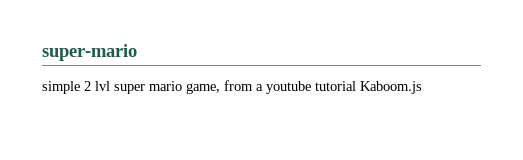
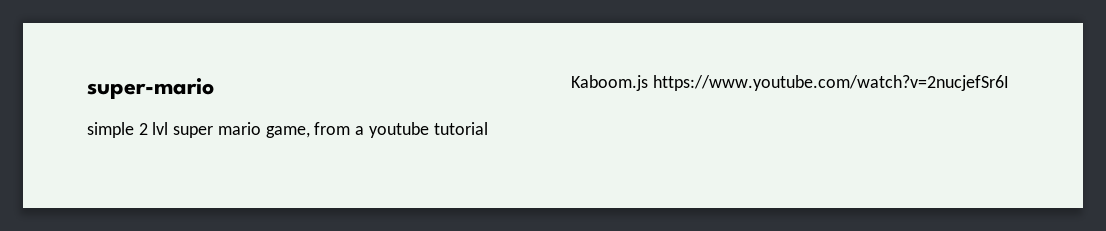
(422, 87) none -> [652,75,1009,91] https://www.youtube.com/watch?v=2nucjefSr6I

